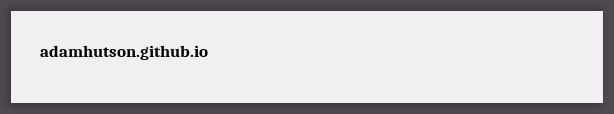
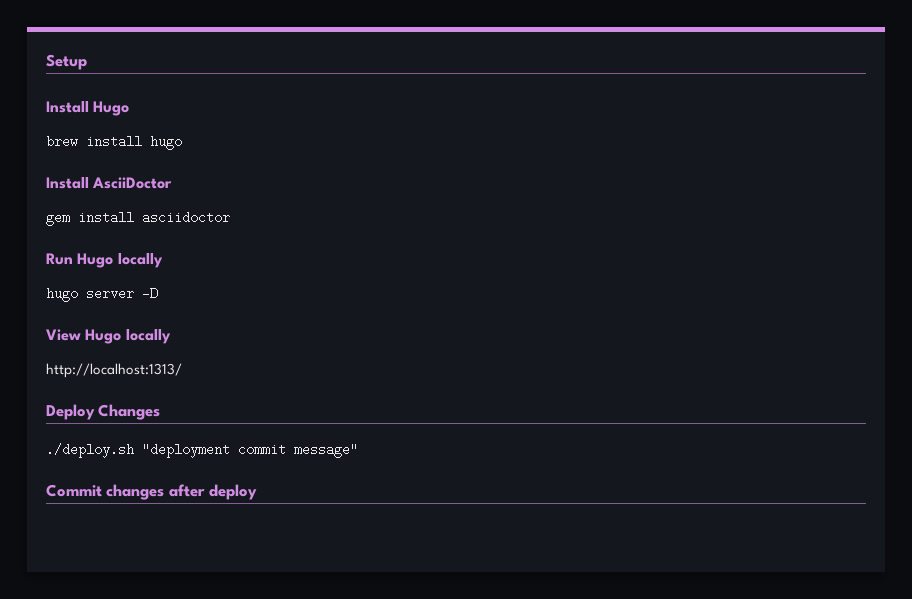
[40,45,208,60] adamhutson.github.io -> [46,54,87,70] [46,101,130,116] [46,135,182,150] [46,177,173,189] [46,211,230,226] [46,253,163,268] [46,287,158,302] [46,329,171,344] [46,363,182,378] [46,404,161,420] [46,443,358,458] [46,484,258,500] Setup // Install Hugo // brew install hugo // Install AsciiDoctor // gem install asciidoctor // Run Hugo locally // hugo server -D // View Hugo locally // http://localhost:1313/ // Deploy Changes // ./deploy.sh "deployment commit message" // Commit changes after deploy

